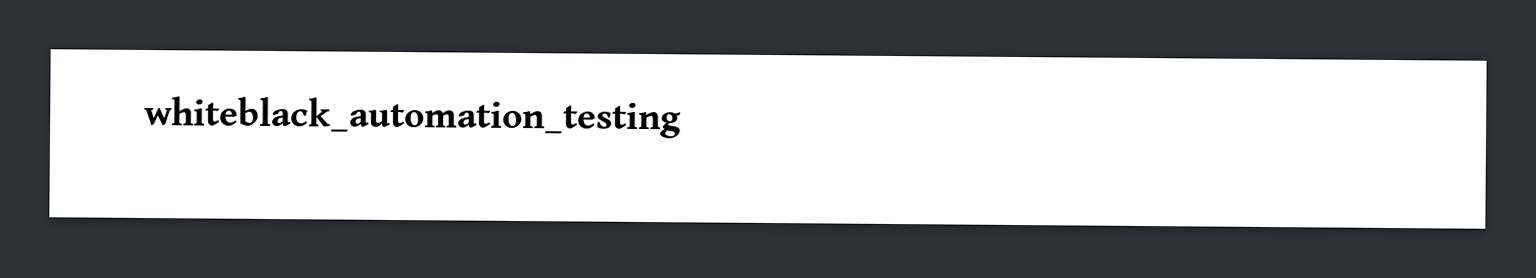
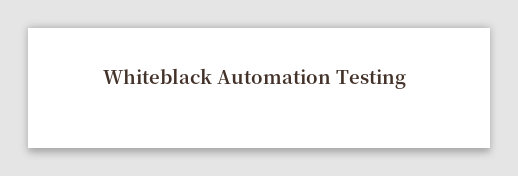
[144,95,682,139] whiteblack_automation_testing -> [103,68,406,89] Whiteblack Automation Testing

